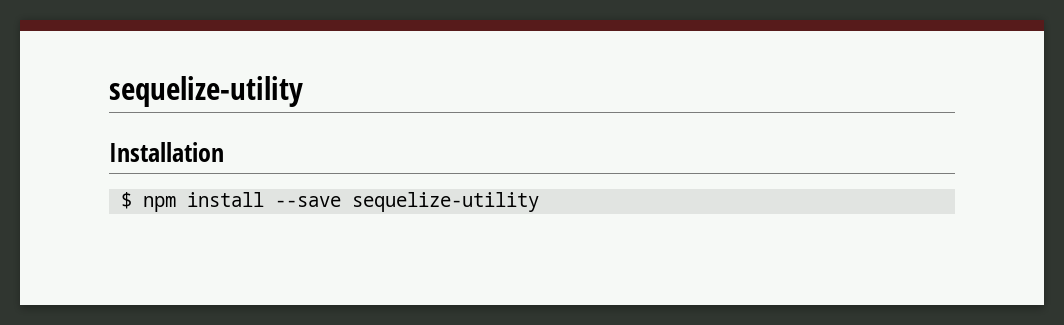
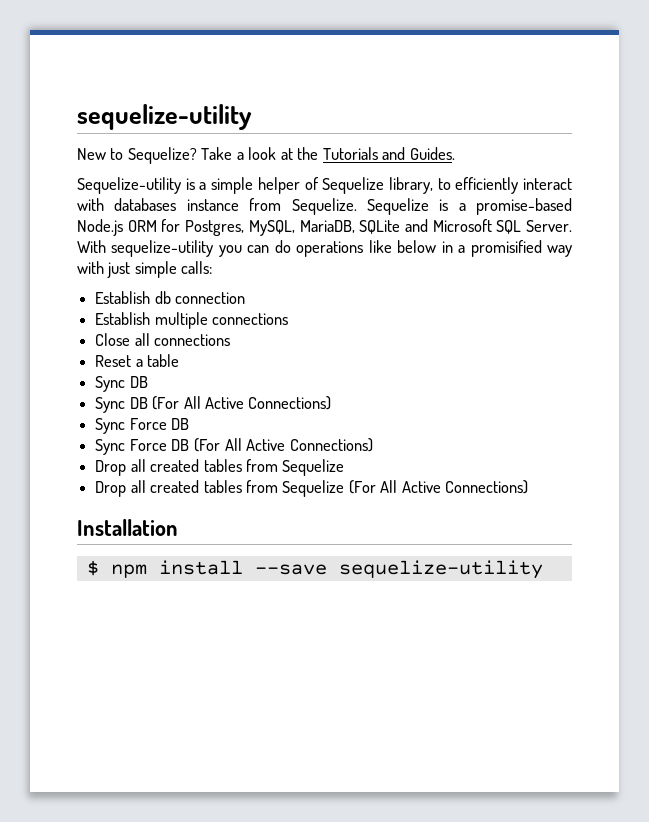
[109,76,303,107] sequelize-utility -> [77,104,252,130] [77,147,455,164] [77,177,572,194] [77,198,572,215] [77,219,573,236] [77,240,572,257] [77,261,213,278] [95,291,246,304] [95,312,289,329] [95,333,231,346] [95,354,180,367] [95,376,148,392] [95,396,332,413] [95,418,190,434] [95,438,373,455] [95,459,345,476] [95,480,529,497] sequelize-utility // New to Sequelize? Take a look at the Tutorials and Guides. // Sequelize-utility is a simple helper of Sequelize library, to efficiently interact with databases instance from Sequelize. Sequelize is a promise-based Node.js ORM for Postgres, MySQL, MariaDB, SQLite and Microsoft SQL Server. With sequelize-utility you can do operations like below in a promisified way with just simple calls: // Establish db connection // Establish multiple connections // Close all connections // Reset a table // Sync DB // Sync DB (For All Active Connections) // Sync Force DB // Sync Force DB (For All Active Connections) // Drop all created tables from Sequelize // Drop all created tables from Sequelize (For All Active Connections)

